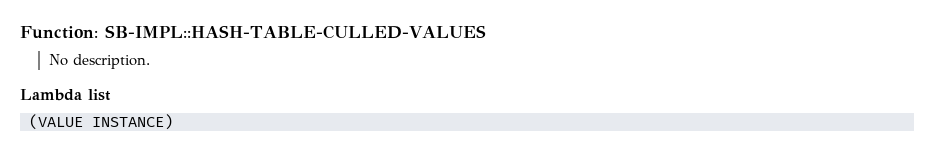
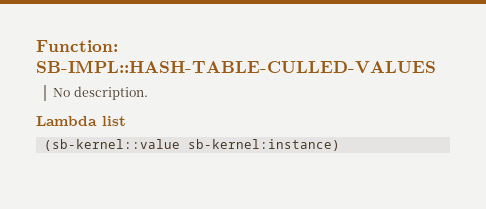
[29,114,173,130] (VALUE INSTANCE) -> [43,139,340,151] (sb-kernel::value sb-kernel:instance)

